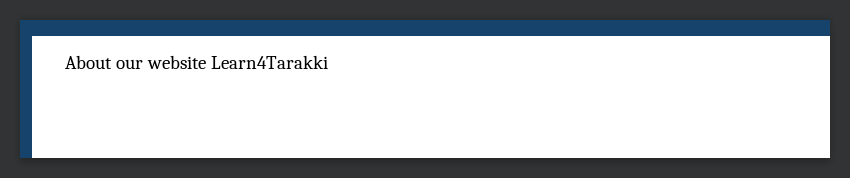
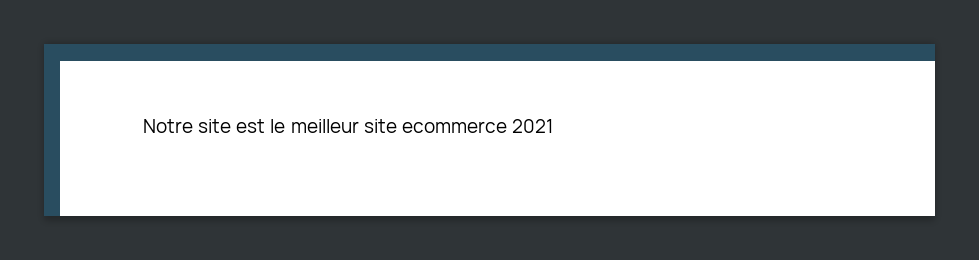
[65,55,329,69] About our website Learn4Tarakki -> [143,119,553,133] Notre site est le meilleur site ecommerce 2021

